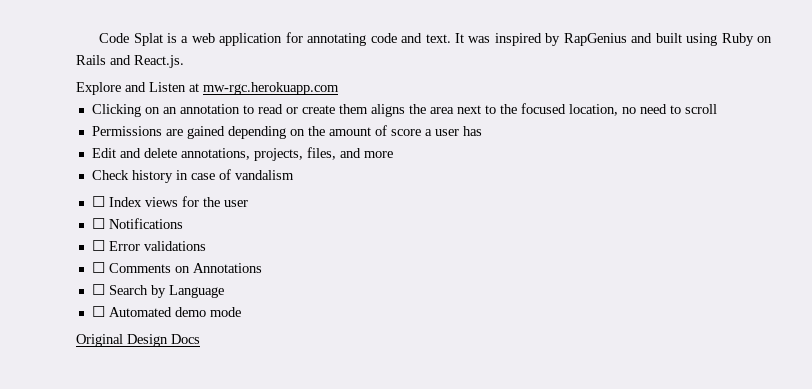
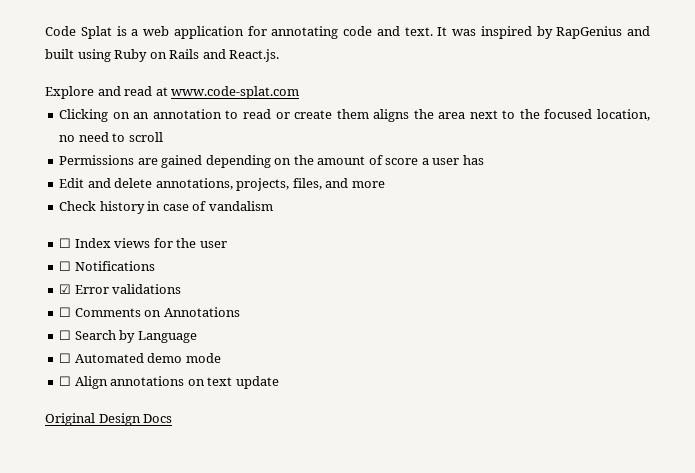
[149,82,339,95] Listen at mw-rgc.herokuapp.com -> [124,86,300,99] read at www.code-splat.com
[91,240,105,251] ☐ -> [59,284,72,294] ☑
(241, 312) none -> [59,376,279,389] // ☐ Align annotations on text update

